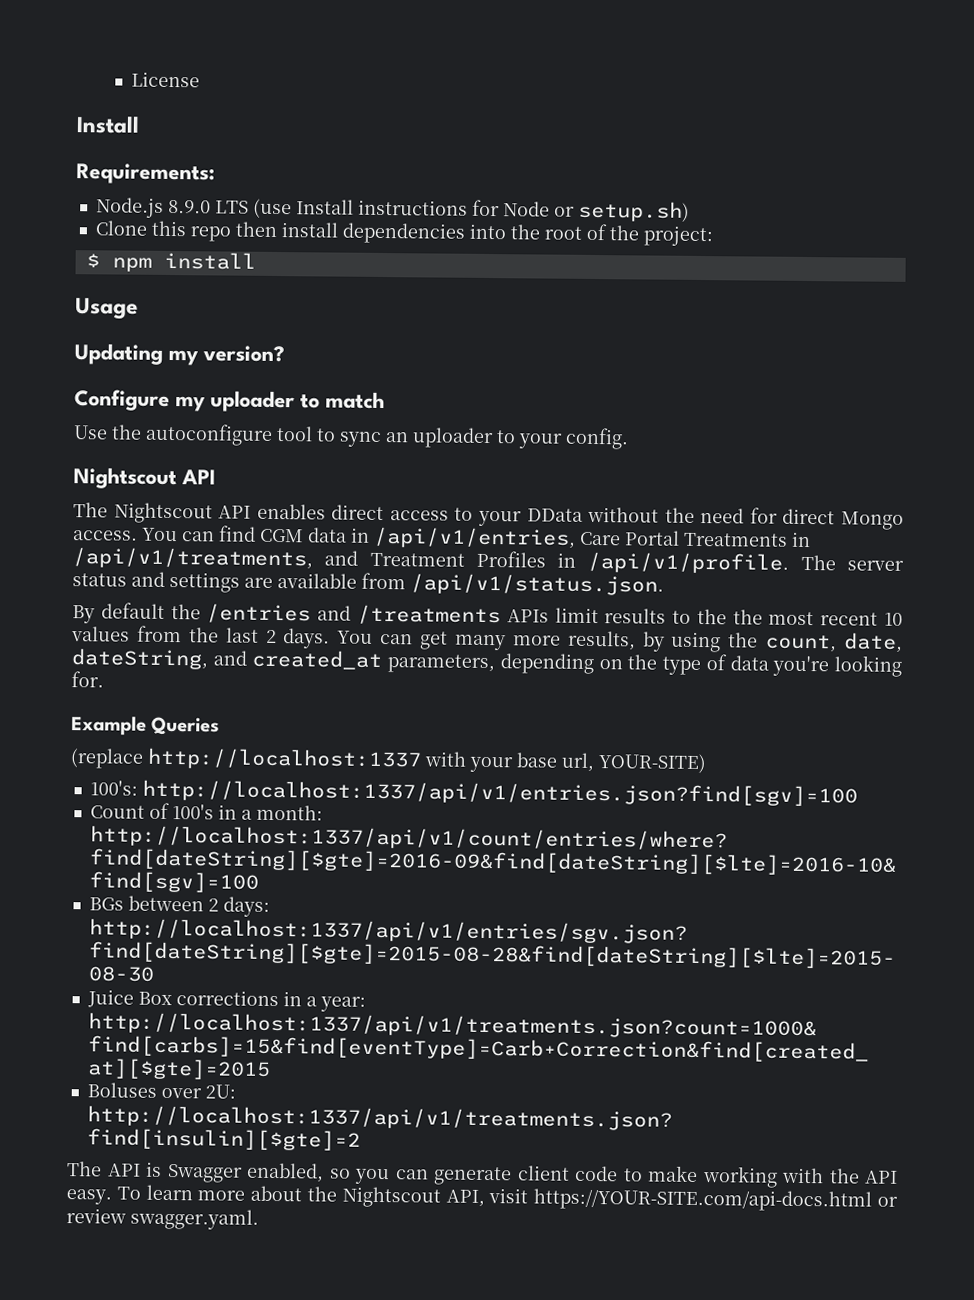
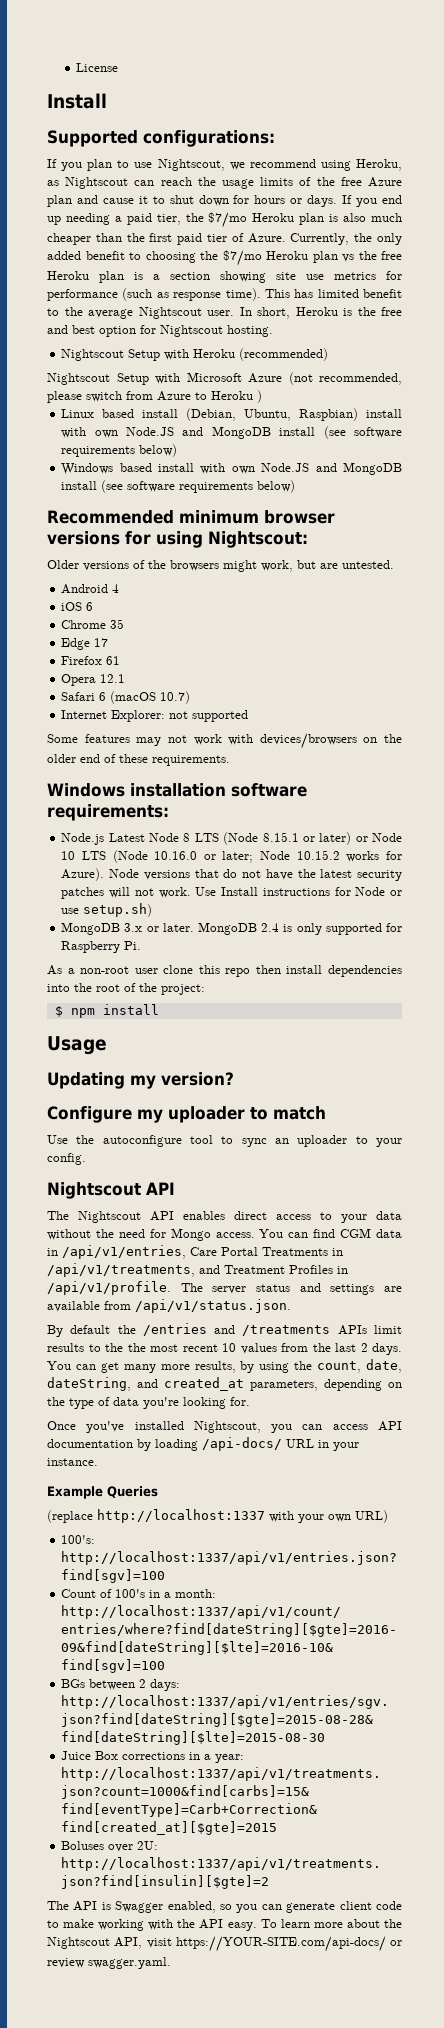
[76,163,215,185] [95,197,292,219] Requirements: // Node.js 8.9.0 LTS (use -> [47,130,275,147] [47,159,402,171] [47,177,402,189] [47,195,402,207] [47,212,403,228] [47,233,403,245] [47,250,402,266] [47,271,402,283] [47,288,402,301] [47,307,402,319] [47,325,273,337] [61,348,329,361] [47,372,402,385] [47,390,262,403] [61,408,402,421] [61,426,402,439] [61,444,178,457] [61,462,402,475] [61,480,296,493] [47,510,335,524] [47,531,308,548] [47,560,394,572] [61,584,120,594] [61,602,94,611] [61,619,125,629] [61,638,109,650] [61,656,121,665] [61,674,126,686] [61,691,191,704] [61,710,249,722] [47,733,402,749] [47,754,230,766] [47,783,307,797] [47,804,169,821] [61,832,402,845] [61,850,402,863] [61,868,402,881] [61,887,217,899] Supported configurations: // If you plan to use Nightscout, we recommend using Heroku, as Nightscout can reach the usage limits of the free Azure plan and cause it to shut down for hours or days. If you end up needing a paid tier, the $7/mo Heroku plan is also much cheaper than the first paid tier of Azure. Currently, the only added benefit to choosing the $7/mo Heroku plan vs the free Heroku plan is a section showing site use metrics for performance (such as response time). This has limited benefit to the average Nightscout user. In short, Heroku is the free and best option for Nightscout hosting. // Nightscout Setup with Heroku (recommended) // Nightscout Setup with Microsoft Azure (not recommended, please switch from Azure to Heroku ) // Linux based install (Debian, Ubuntu, Raspbian) install with own Node.JS and MongoDB install (see software requirements below) // Windows based install with own Node.JS and MongoDB install (see software requirements below) // Recommended minimum browser versions for using Nightscout: // Older versions of the browsers might work, but are untested. // Android 4 // iOS 6 // Chrome 35 // Edge 17 // Firefox 61 // Opera 12.1 // Safari 6 (macOS 10.7) // Internet Explorer: not supported // Some features may not work with devices/browsers on the older end of these requirements. // Windows installation software requirements: // Node.js Latest Node 8 LTS (Node 8.15.1 or later) or Node 10 LTS (Node 10.16.0 or later; Node 10.15.2 works for Azure). Node versions that do not have the latest security patches will not work. Use
(575, 211) none -> [61,908,80,914] use
[94,220,148,236] Clone -> [61,922,402,935] [61,941,142,953] [47,965,194,975] MongoDB 3.x or later. MongoDB 2.4 is only supported for Raspberry Pi. // As a non-root user clone
[526,508,583,522] DData -> [376,1211,402,1220] data
[782,508,836,525] direct -> (166, 1233) none
(104, 679) none -> [47,1421,402,1433] [47,1437,359,1451] [47,1458,98,1466] // Once you've installed Nightscout, you can access API documentation by loading /api-docs/ URL in your instance.
[516,752,707,774] base url, YOUR-SITE) -> [328,1510,388,1523] own URL)
[533,1188,873,1212] https://YOUR-SITE.com/api-docs.html -> [175,1936,386,1952] https://YOUR-SITE.com/api-docs/

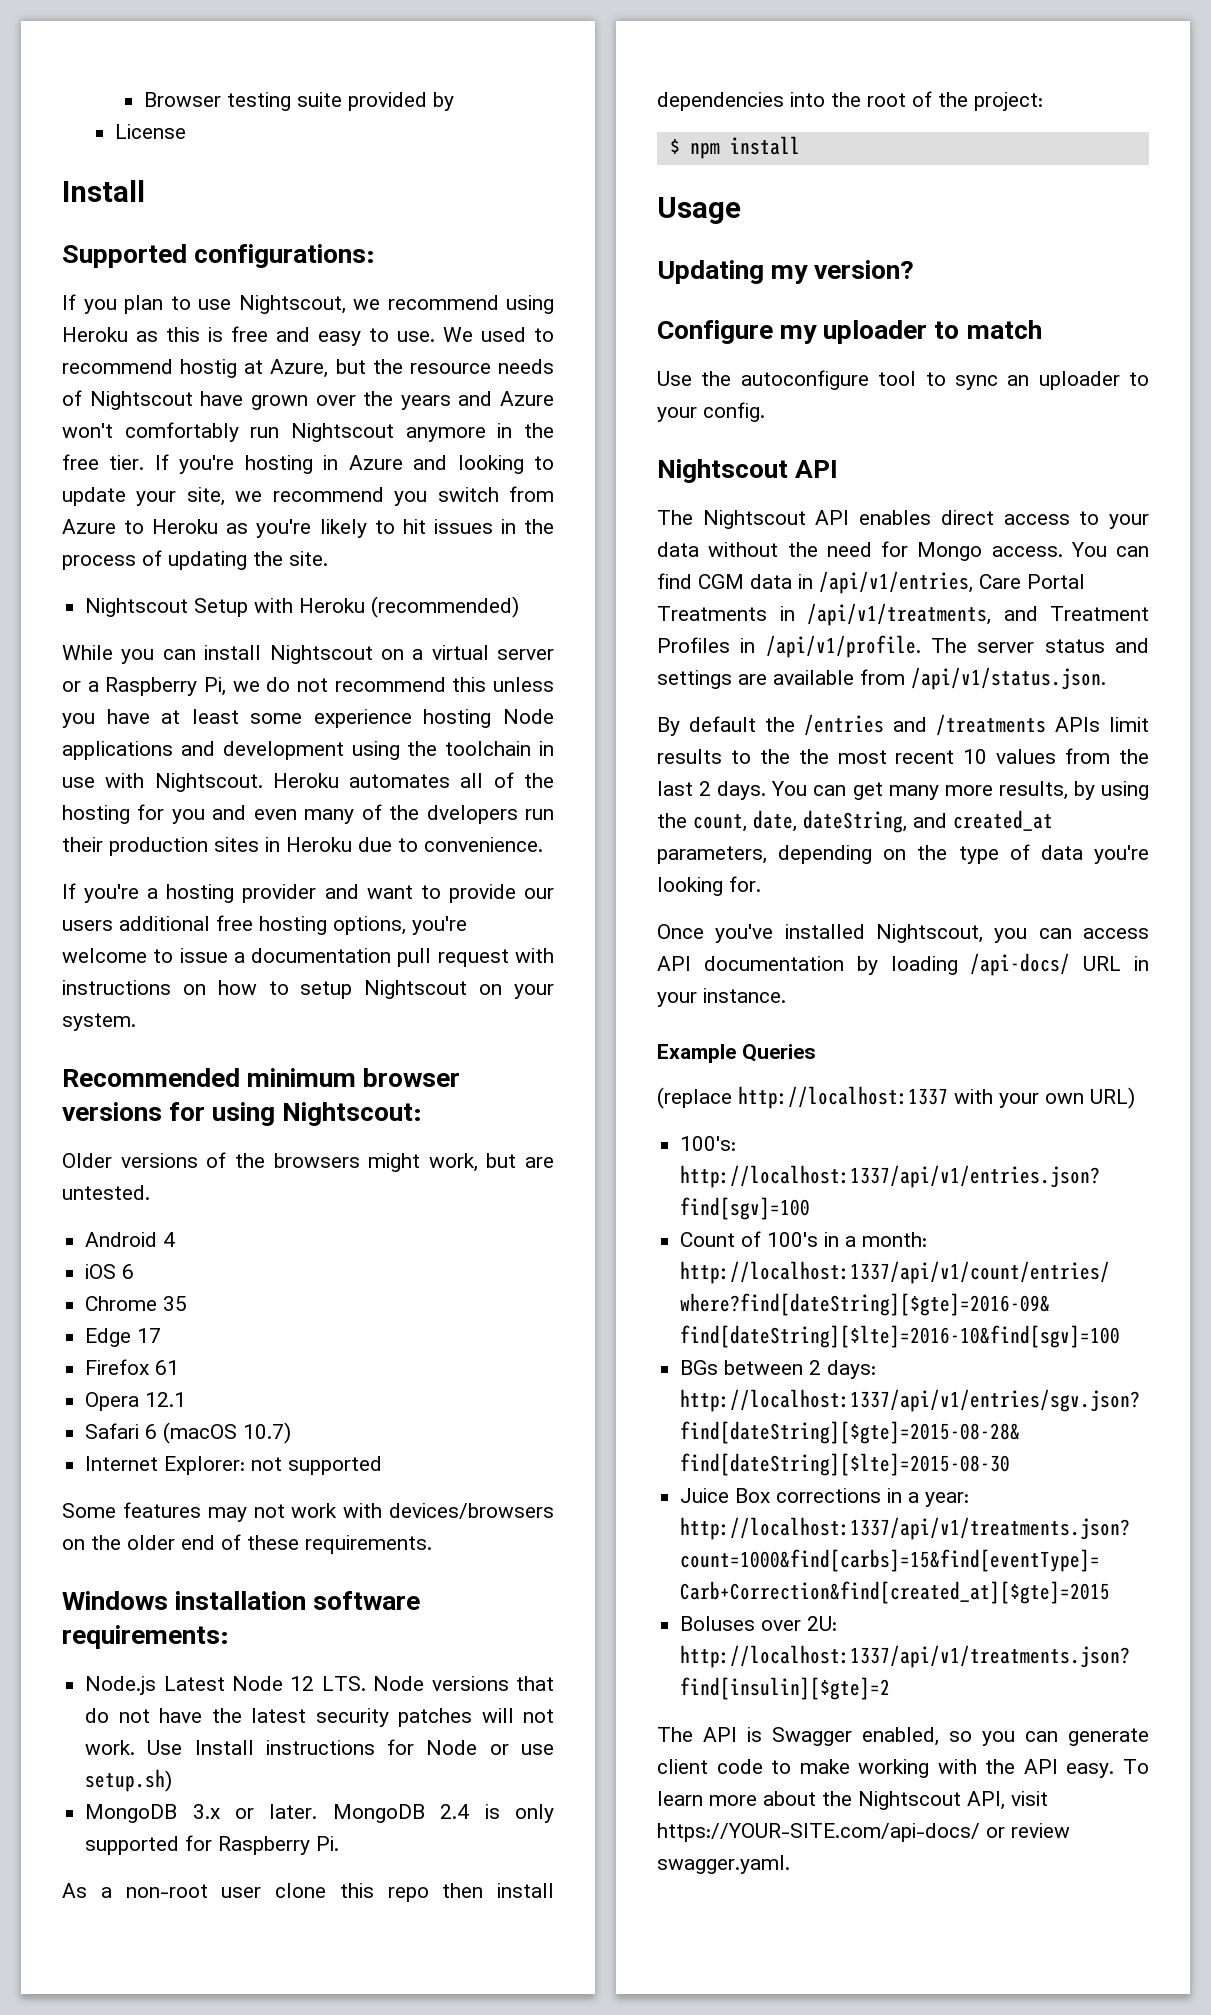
(76, 67) none -> [144,92,455,111] Browser testing suite provided by //
[356,159,402,171] [47,177,402,189] [47,195,402,207] [47,212,403,228] [47,233,403,245] [47,250,402,266] [47,271,402,283] [47,288,402,301] [47,307,402,319] [47,325,273,337] Heroku, as Nightscout can reach the usage limits of the free Azure plan and cause it to shut down for hours or days. If you end up needing a paid tier, the $7/mo Heroku plan is also much cheaper than the first paid tier of Azure. Currently, the only added benefit to choosing the $7/mo Heroku plan vs the free Heroku plan is a section showing site use metrics for performance (such as response time). This has limited benefit to the average Nightscout user. In short, Heroku is the free and best option for Nightscout hosting. -> [62,326,554,346] [62,359,555,378] [62,390,554,410] [62,422,554,442] [62,454,554,474] [62,486,554,506] [62,519,555,538] [62,550,328,570] Heroku as this is free and easy to use. We used to recommend hostig at Azure, but the resource needs of Nightscout have grown over the years and Azure won't comfortably run Nightscout anymore in the free tier. If you're hosting in Azure and looking to update your site, we recommend you switch from Azure to Heroku as you're likely to hit issues in the process of updating the site.
[47,372,402,385] [47,390,262,403] [61,408,402,421] [61,426,402,439] [61,444,178,457] [61,462,402,475] [61,480,296,493] Nightscout Setup with Microsoft Azure (not recommended, please switch from Azure to Heroku ) // Linux based install (Debian, Ubuntu, Raspbian) install with own Node.JS and MongoDB install (see software requirements below) // Windows based install with own Node.JS and MongoDB install (see software requirements below) -> [62,645,554,664] [62,677,554,696] [62,709,554,728] [62,741,554,760] [62,772,554,792] [62,804,555,824] [62,837,543,856] [62,883,554,903] [62,915,467,935] [62,948,554,967] [62,980,554,999] [62,1013,136,1031] While you can install Nightscout on a virtual server or a Raspberry Pi, we do not recommend this unless you have at least some experience hosting Node applications and development using the toolchain in use with Nightscout. Heroku automates all of the hosting for you and even many of the dvelopers run their production sites in Heroku due to convenience. // If you're a hosting provider and want to provide our users additional free hosting options, you're welcome to issue a documentation pull request with instructions on how to setup Nightscout on your system.
[183,832,402,845] [61,850,402,863] [61,868,105,881] 8 LTS (Node 8.15.1 or later) or Node 10 LTS (Node 10.16.0 or later; Node 10.15.2 works for Azure). -> [290,1676,366,1691] 12 LTS.

